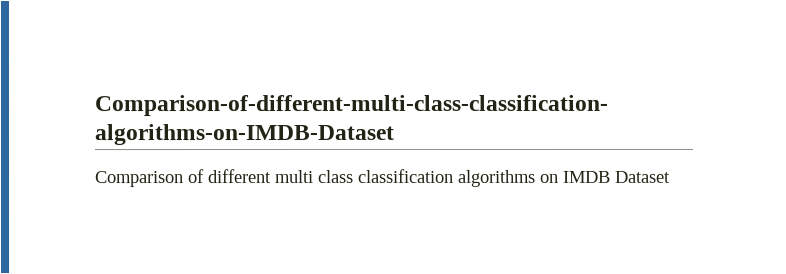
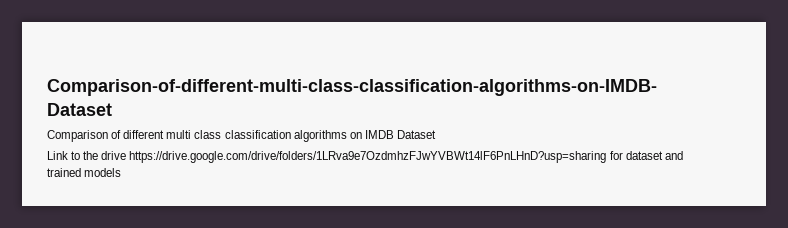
(671, 176) none -> [47,151,683,163] [47,168,122,177] // Link to the drive https://drive.google.com/drive/folders/1LRva9e7OzdmhzFJwYVBWt14lF6PnLHnD?usp=sharing for dataset and trained models

